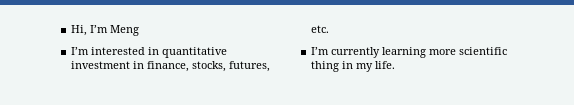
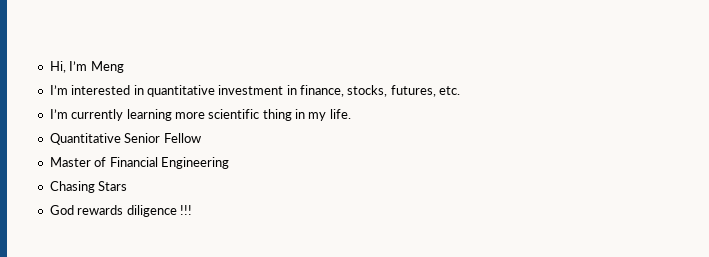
(396, 65) none -> [49,133,201,145] [49,157,229,169] [49,181,128,193] [49,205,192,217] // Quantitative Senior Fellow // Master of Financial Engineering // Chasing Stars // God rewards diligence !!!

